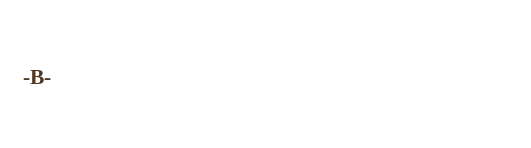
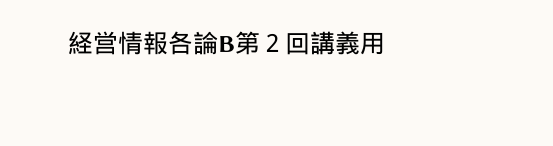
[23,70,51,84] -B- -> [68,31,385,55] 経営情報各論B第２回講義用

